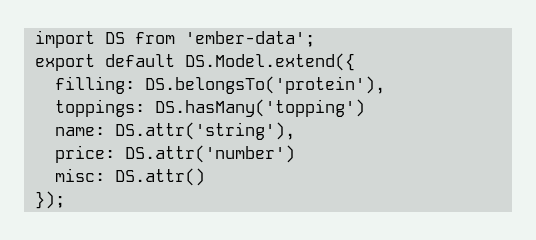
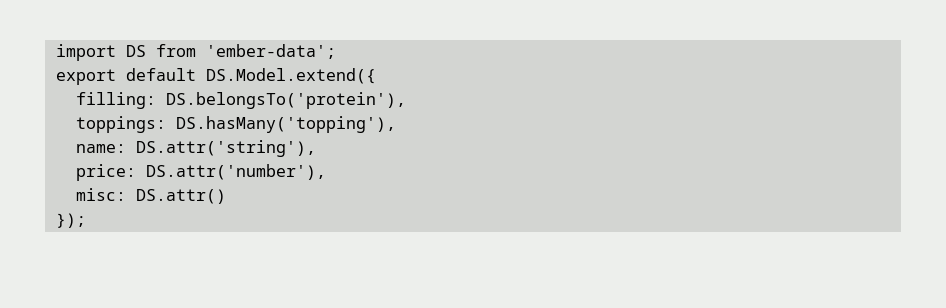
[155,99,366,117] DS.hasMany('topping') -> [175,116,396,133] DS.hasMany('topping'),
[125,145,296,163] DS.attr('number') -> [145,164,326,180] DS.attr('number'),

